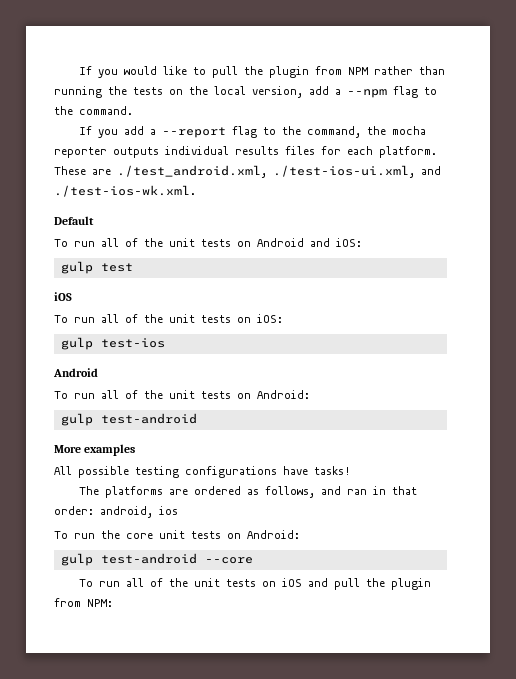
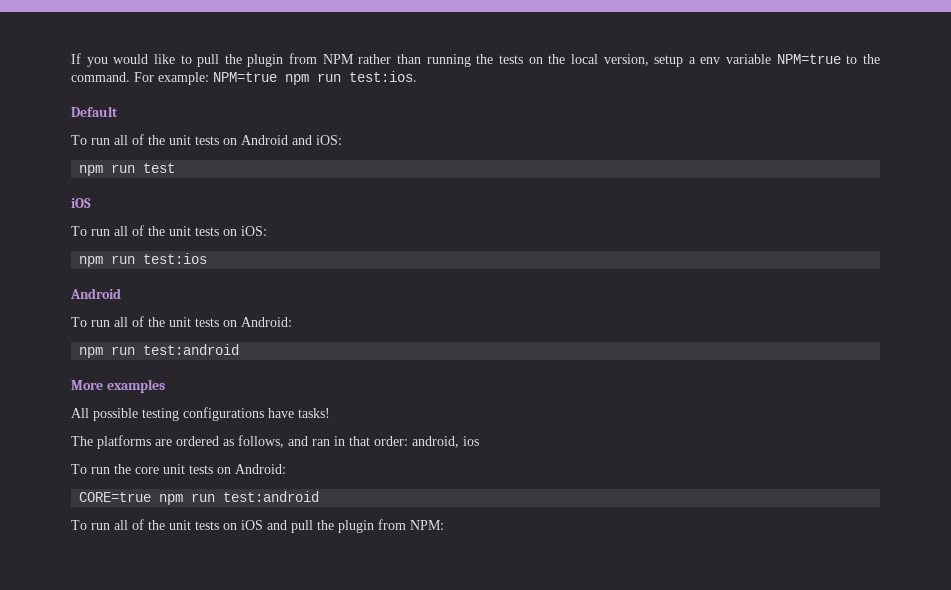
[309,86,437,98] [54,106,133,115] [79,126,427,138] [54,146,437,158] [54,165,441,178] [54,185,196,197] add a --npm flag to the command. // If you add a --report flag to the command, the mocha reporter outputs individual results files for each platform. These are ./test_android.xml, ./test-ios-ui.xml, and ./test-ios-wk.xml. -> [654,54,880,67] [71,71,417,85] setup a env variable NPM=true to the command. For example: NPM=true npm run test:ios.
[60,261,93,274] gulp -> [79,164,136,176] npm run
[60,337,165,350] gulp test-ios -> [79,253,208,267] npm run test:ios
[60,413,197,426] gulp test-android -> [79,344,240,358] npm run test:android
[60,553,253,566] gulp test-android --core -> [79,491,320,505] CORE=true npm run test:android

